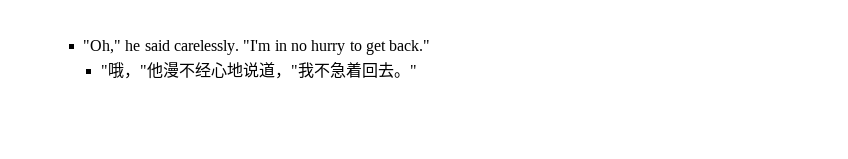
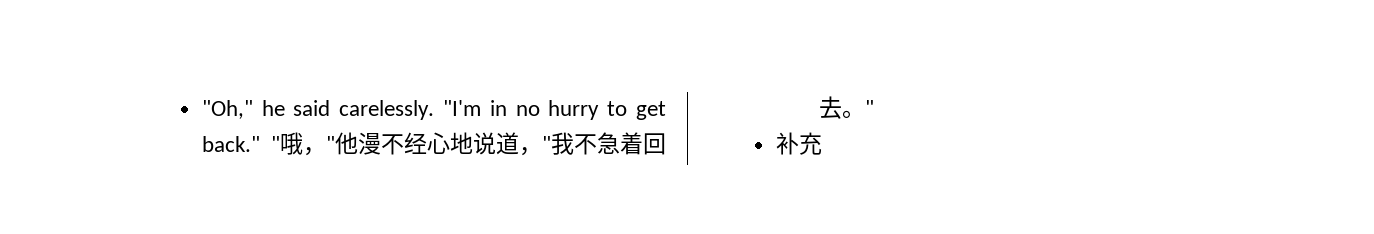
(431, 45) // -> (260, 144) none
(417, 70) none -> [776,132,823,155] // 补充

